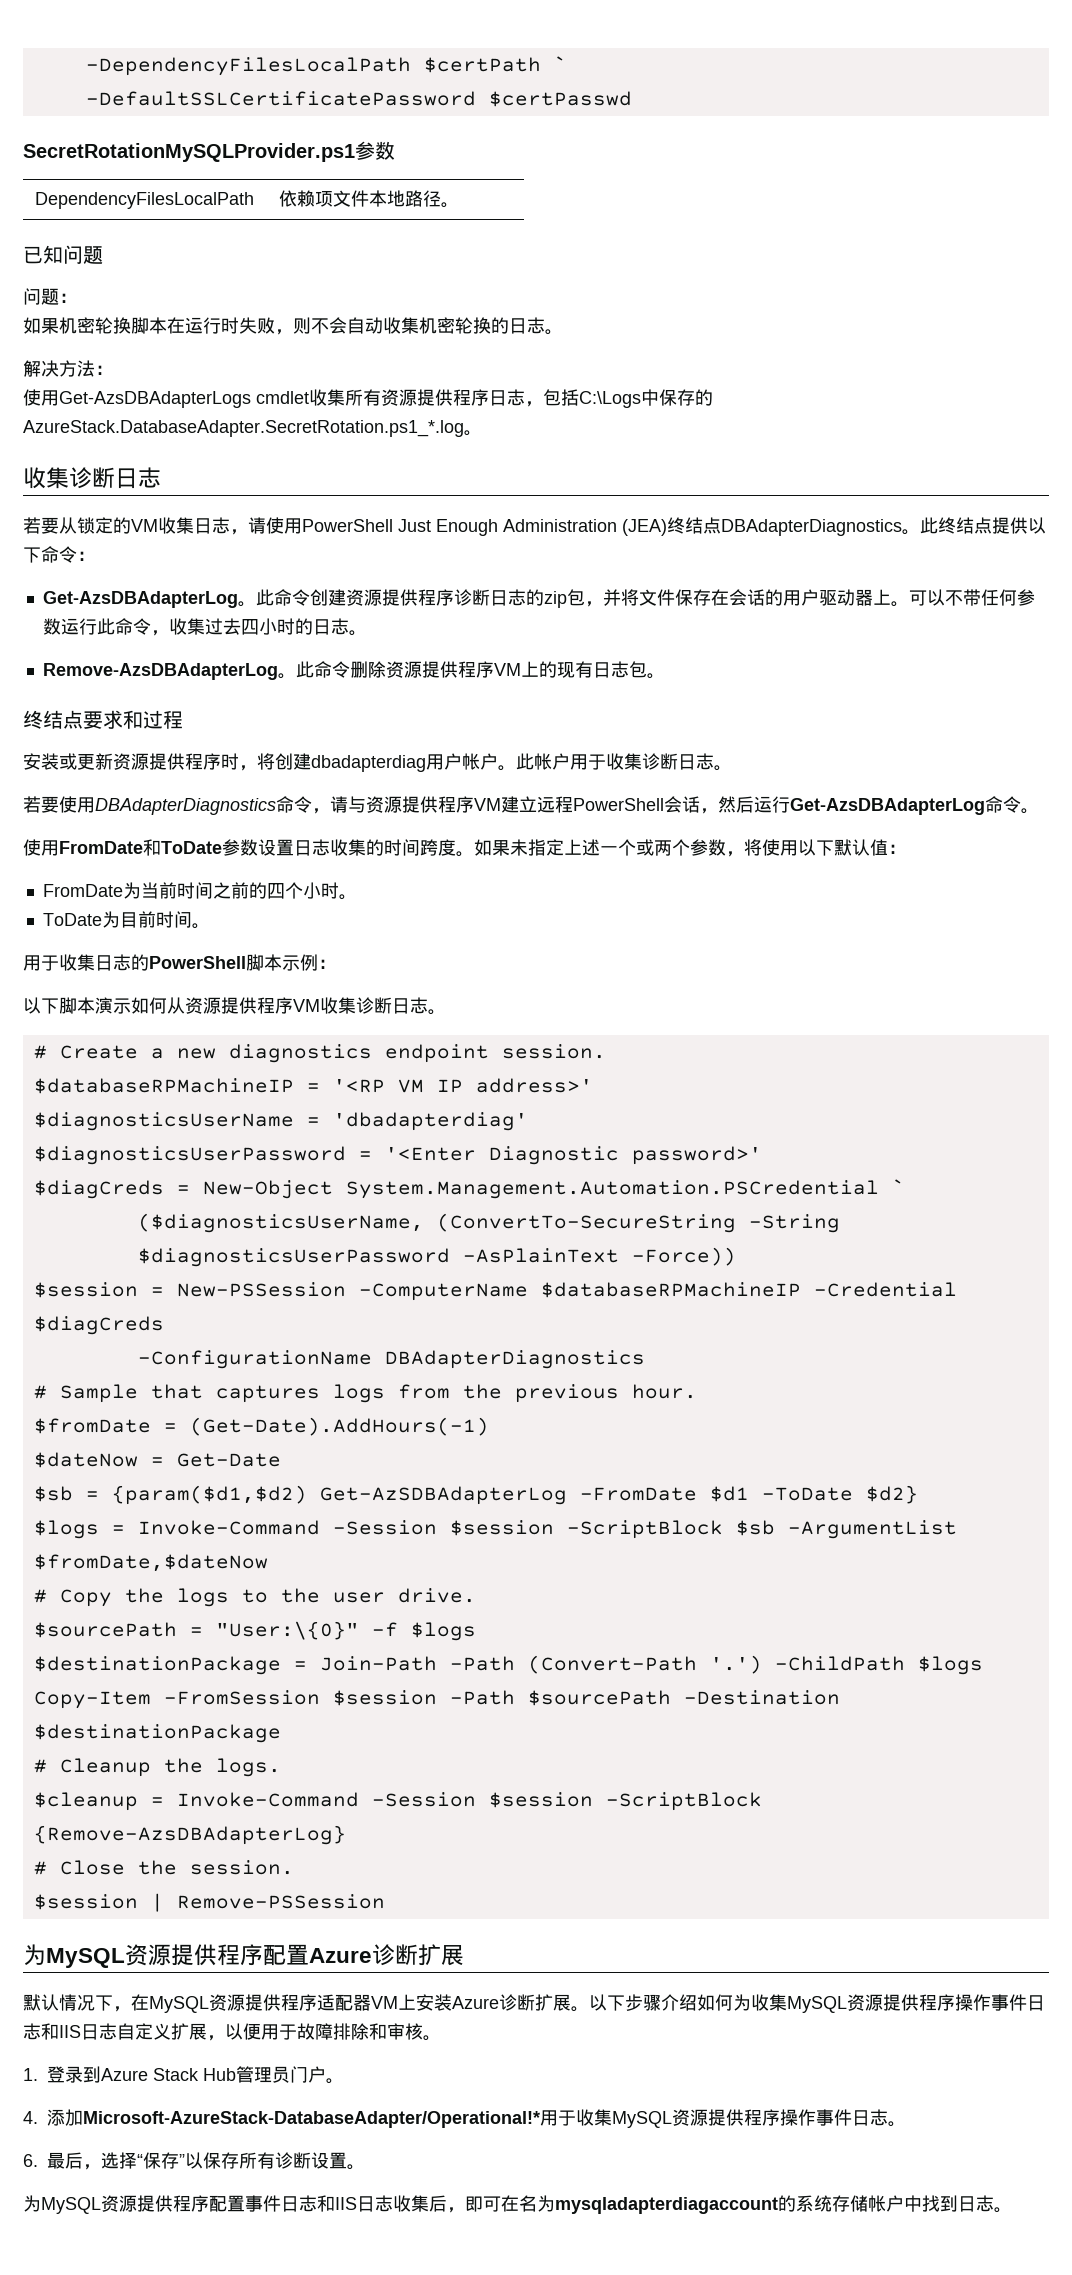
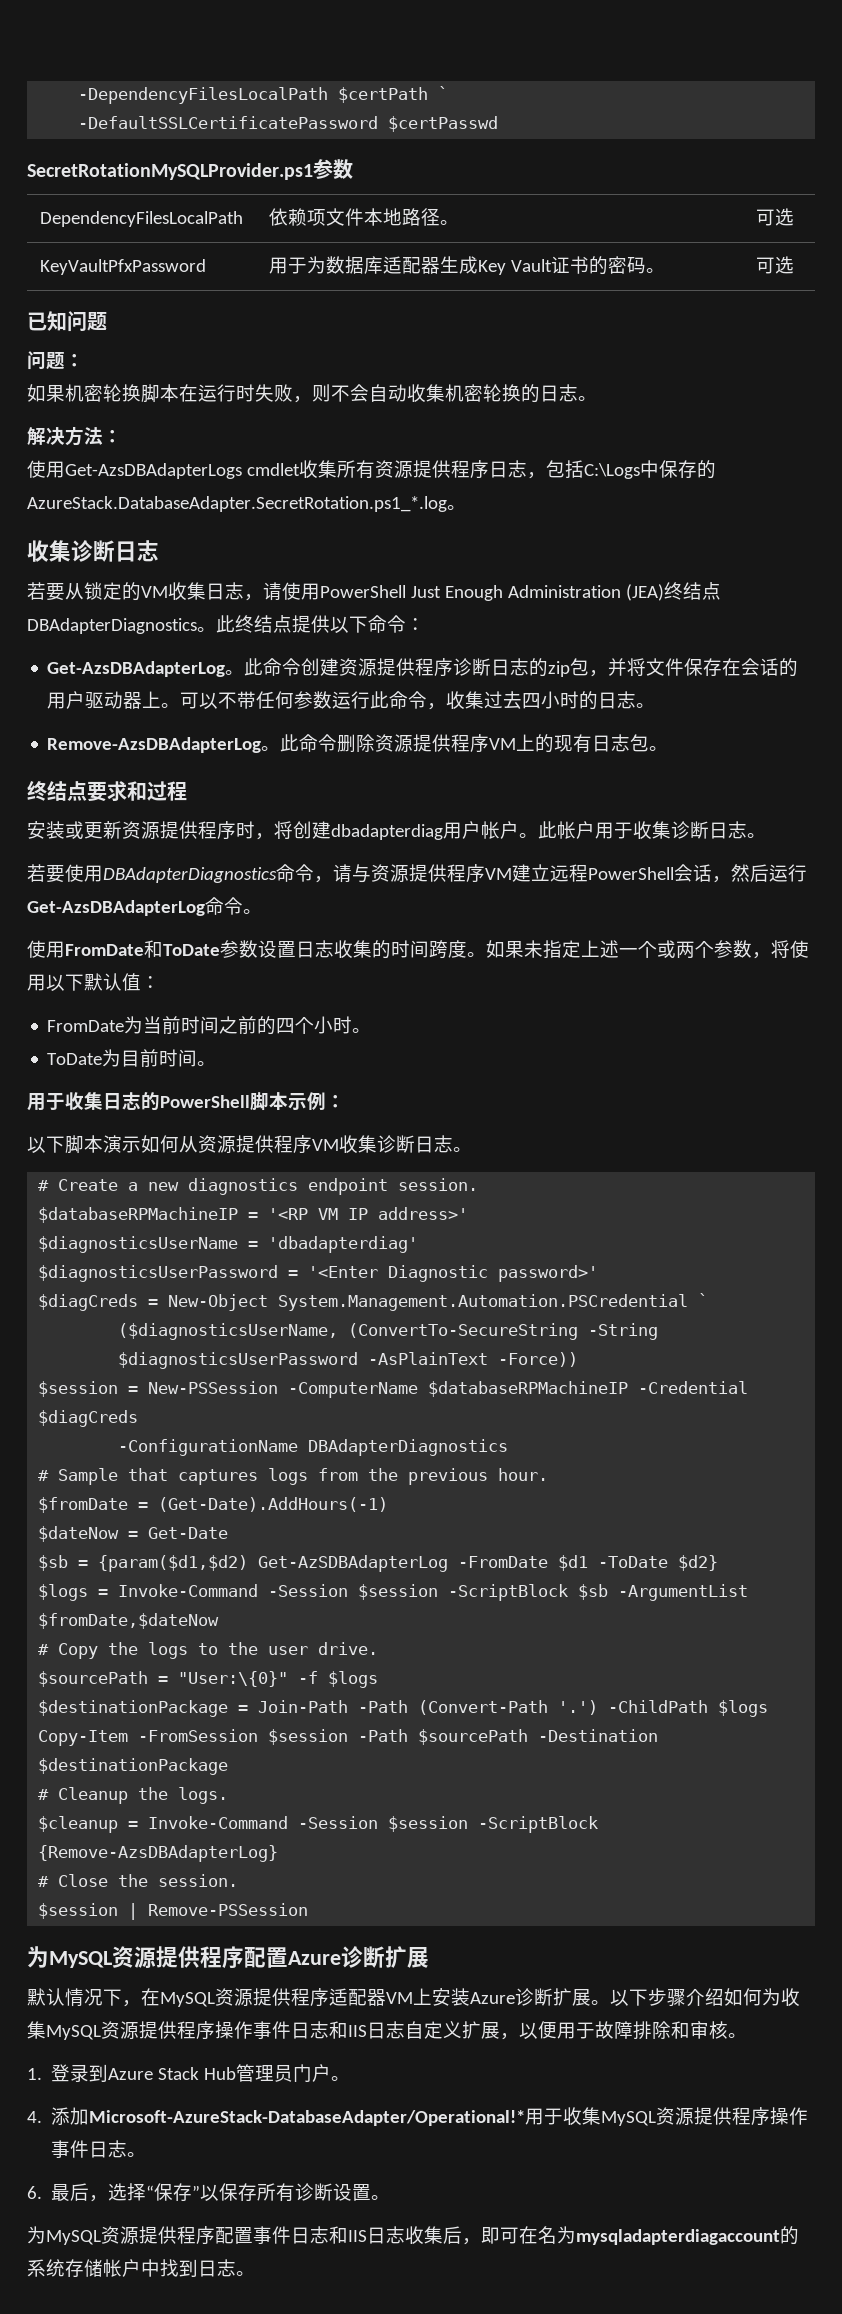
(460, 205) none -> [755,208,794,226] [39,259,206,275] [268,256,665,275] [755,256,794,274] | 可选 // KeyVaultPfxPassword | 用于为数据库适配器生成Key Vault证书的密码。 | 可选

